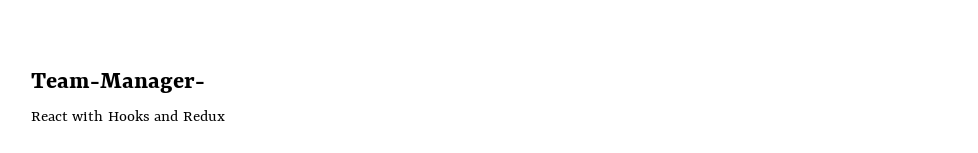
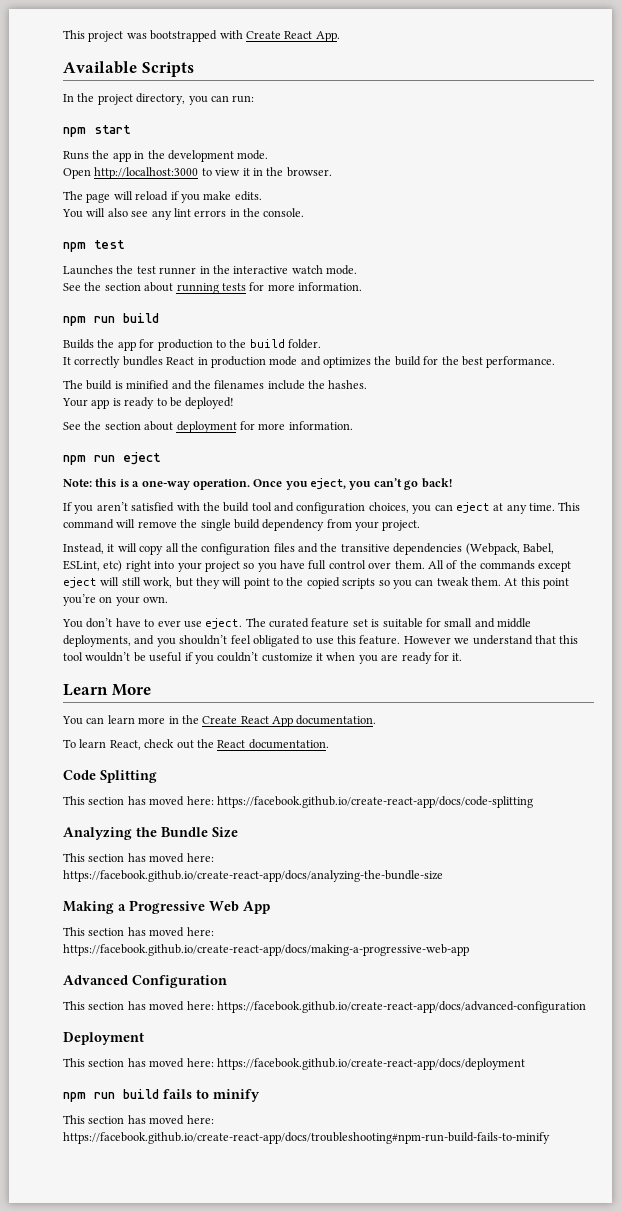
[31,73,205,93] [31,110,225,121] Team-Manager- // React with Hooks and Redux -> [63,30,340,42] [63,61,194,77] [63,93,255,105] [63,125,131,137] [63,150,269,162] [63,167,332,179] [63,191,262,203] [62,208,305,220] [63,240,125,252] [63,265,357,275] [63,282,362,294] [63,313,159,326] [63,339,321,351] [63,356,556,368] [63,380,368,390] [62,397,235,409] [63,421,353,433] [63,452,161,465] [63,478,452,490] [63,502,581,514] [63,519,421,531] [63,543,554,555] [63,560,572,572] [63,577,570,589] [63,594,169,606] [62,618,531,629] [63,635,579,647] [63,652,463,664] [63,684,151,696] [62,715,377,727] [63,739,329,750] [63,770,157,783] [63,796,533,808] [63,827,238,840] [63,853,214,863] [63,870,443,882] [63,900,270,914] [63,927,214,937] [63,944,469,956] [63,975,227,988] [63,1001,586,1013] [63,1032,144,1045] [63,1058,525,1070] [63,1089,260,1102] [63,1115,214,1125] [63,1132,550,1144] This project was bootstrapped with Create React App. // Available Scripts // In the project directory, you can run: // npm start // Runs the app in the development mode. // Open http://localhost:3000 to view it in the browser. // The page will reload if you make edits. // You will also see any lint errors in the console. // npm test // Launches the test runner in the interactive watch mode. // See the section about running tests for more information. // npm run build // Builds the app for production to the build folder. // It correctly bundles React in production mode and optimizes the build for the best performance. // The build is minified and the filenames include the hashes. // Your app is ready to be deployed! // See the section about deployment for more information. // npm run eject // Note: this is a one-way operation. Once you eject, you can’t go back! // If you aren’t satisfied with the build tool and configuration choices, you can eject at any time. This command will remove the single build dependency from your project. // Instead, it will copy all the configuration files and the transitive dependencies (Webpack, Babel, ESLint, etc) right into your project so you have full control over them. All of the commands except eject will still work, but they will point to the copied scripts so you can tweak them. At this point you’re on your own. // You don’t have to ever use eject. The curated feature set is suitable for small and middle deployments, and you shouldn’t feel obligated to use this feature. However we understand that this tool wouldn’t be useful if you couldn’t customize it when you are ready for it. // Learn More // You can learn more in the Create React App documentation. // To learn React, check out the React documentation. // Code Splitting // This section has moved here: https://facebook.github.io/create-react-app/docs/code-splitting // Analyzing the Bundle Size // This section has moved here: https://facebook.github.io/create-react-app/docs/analyzing-the-bundle-size // Making a Progressive Web App // This section has moved here: https://facebook.github.io/create-react-app/docs/making-a-progressive-web-app // Advanced Configuration // This section has moved here: https://facebook.github.io/create-react-app/docs/advanced-configuration // Deployment // This section has moved here: https://facebook.github.io/create-react-app/docs/deployment // npm run build fails to minify // This section has moved here: https://facebook.github.io/create-react-app/docs/troubleshooting#npm-run-build-fails-to-minify

